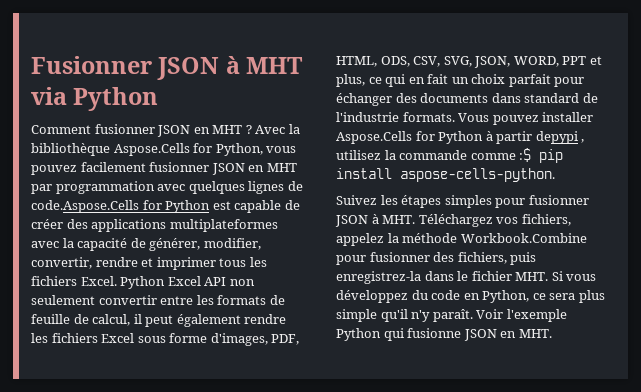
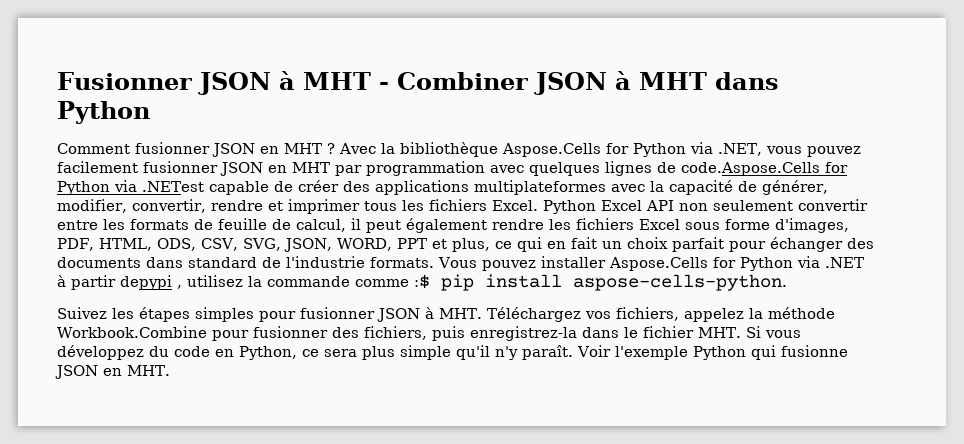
[31,87,67,105] via -> [379,71,779,95] - Combiner JSON à MHT dans
[215,143,263,156] Python, -> [633,142,762,157] Python via .NET,
[212,201,231,210] est -> [114,180,204,192] via .NETest
(484, 137) none -> [796,256,864,268] via .NET

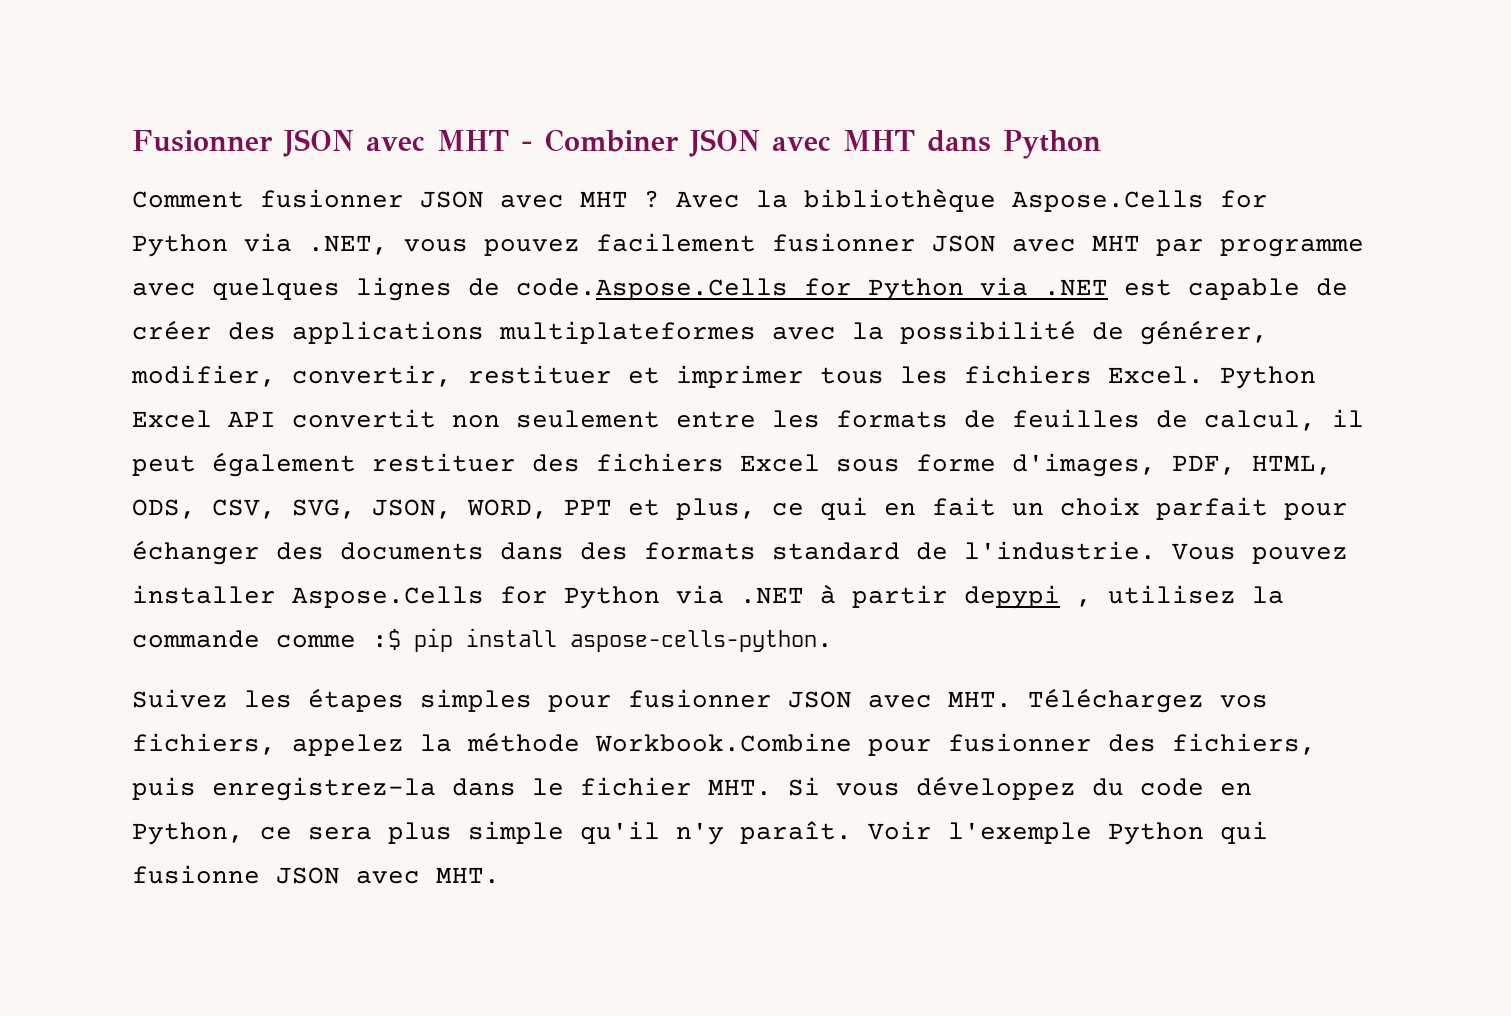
[279,71,295,90] à -> [366,136,425,151] avec
[615,71,631,90] à -> [771,136,831,151] avec
[260,146,279,154] en -> [500,195,564,208] avec
[268,165,287,173] en -> [1012,239,1076,252] avec
[366,161,485,176] programmation -> [1220,239,1364,257] programme
[142,181,204,192] .NETest -> [1044,279,1172,296] .NET est
[669,180,733,195] capacité -> [900,320,1076,344] possibilité
[210,200,263,211] rendre -> [468,365,612,384] restituer
(674, 205) none -> [292,409,436,428] convertit
[797,199,868,211] convertir -> (660, 419) none
[218,218,267,230] feuille -> [1012,409,1140,428] feuilles
[492,219,571,230] rendre les -> [372,453,580,472] restituer des
[188,256,434,268] standard de l'industrie formats. -> [580,541,1156,560] des formats standard de l'industrie.
[425,307,434,319] à -> [868,695,932,708] avec
[103,368,122,376] en -> [356,871,420,884] avec

